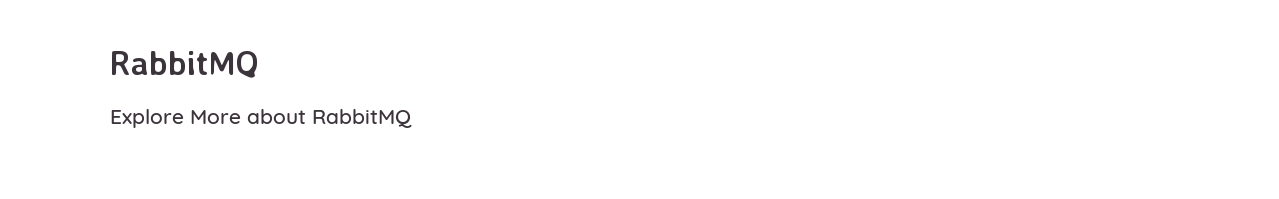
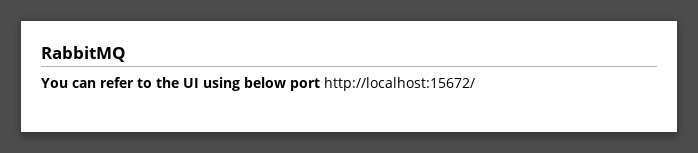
[110,109,412,128] Explore More about RabbitMQ -> [41,77,475,91] You can refer to the UI using below port http://localhost:15672/

